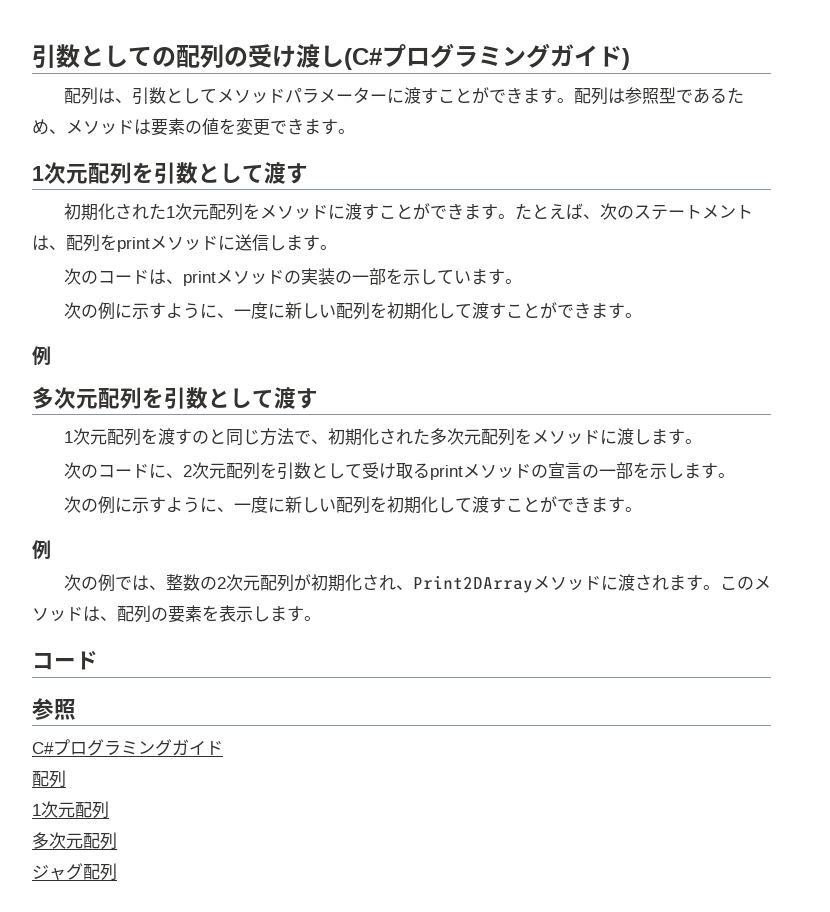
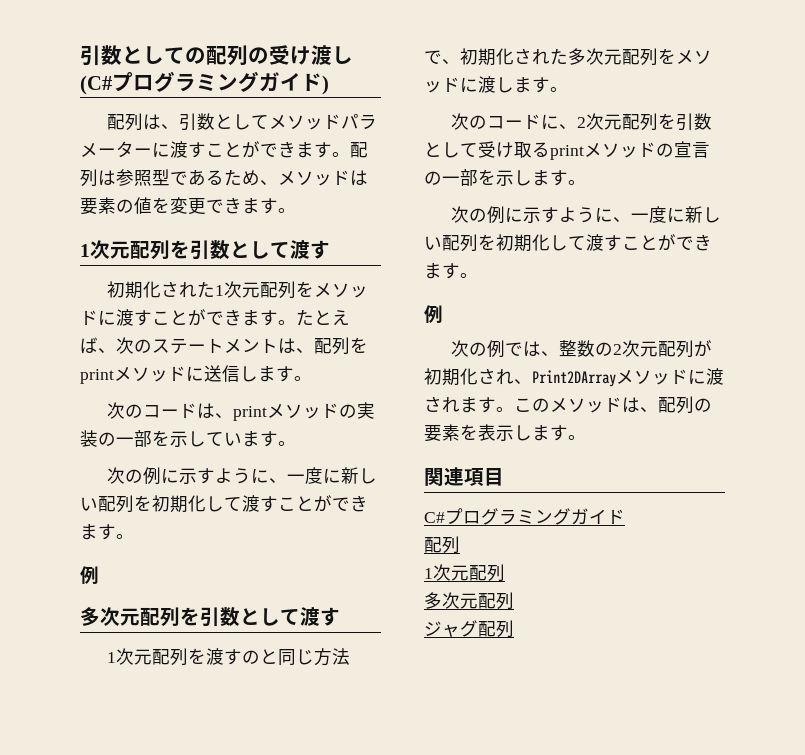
[32,651,98,670] [32,698,76,720] コード // 参照 -> [424,467,504,486] 関連項目

